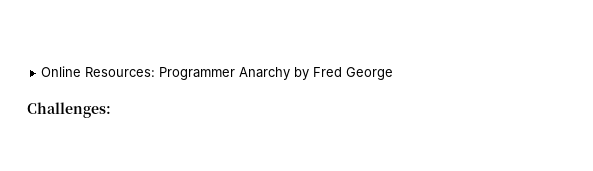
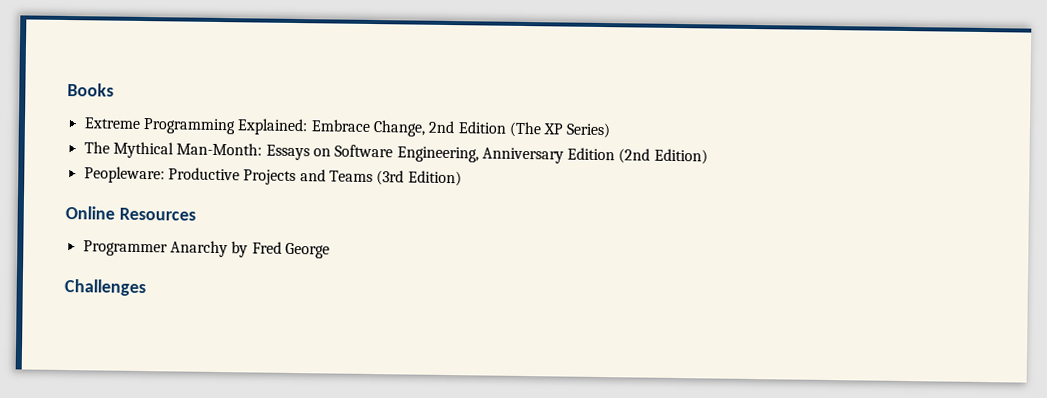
[41,66,156,77] Online Resources: -> [67,83,114,97] [83,117,612,139] [83,141,708,165] [83,166,462,187] [65,206,196,221] Books // Extreme Programming Explained: Embrace Change, 2nd Edition (The XP Series) // The Mythical Man-Month: Essays on Software Engineering, Anniversary Edition (2nd Edition) // Peopleware: Productive Projects and Teams (3rd Edition) // Online Resources //
[27,102,111,118] Challenges: -> [64,279,146,297] Challenges

